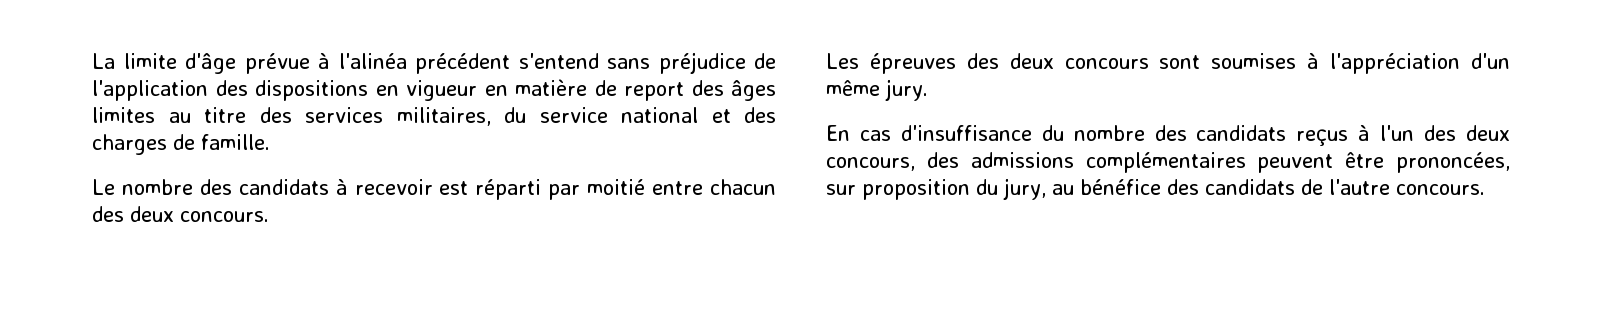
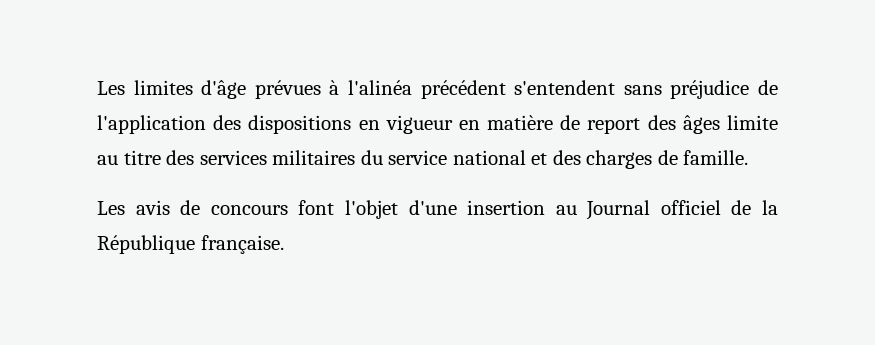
[92,53,310,74] La limite d'âge prévue -> [97,80,321,99] Les limites d'âge prévues
[518,53,599,69] s'entend -> [514,80,616,95] s'entendent
[92,107,155,123] limites -> [726,115,778,130] limite
[396,107,491,126] militaires, -> [272,150,356,165] militaires
[92,179,776,200] [92,206,269,222] [826,53,1510,74] [826,79,928,101] [826,125,1510,146] [826,152,1510,173] [826,178,1485,200] Le nombre des candidats à recevoir est réparti par moitié entre chacun des deux concours. // Les épreuves des deux concours sont soumises à l'appréciation d'un même jury. // En cas d'insuffisance du nombre des candidats reçus à l'un des deux concours, des admissions complémentaires peuvent être prononcées, sur proposition du jury, au bénéfice des candidats de l'autre concours. -> [97,200,779,220] [97,235,284,254] Les avis de concours font l'objet d'une insertion au Journal officiel de la République française.

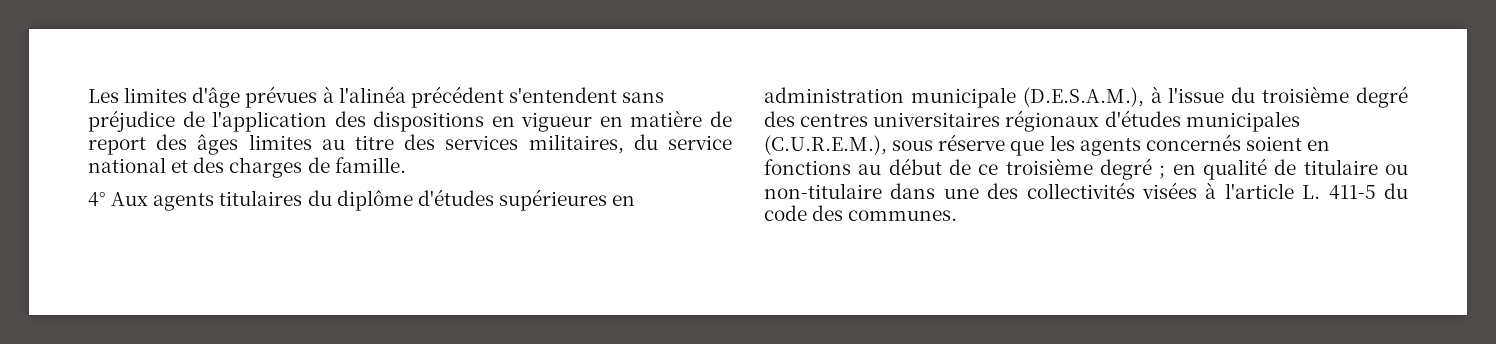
[726,115,778,130] limite -> [248,134,312,150] limites
[272,150,356,165] militaires -> [528,134,624,154] militaires,
[97,200,779,220] [97,235,284,254] Les avis de concours font l'objet d'une insertion au Journal officiel de la République française. -> [88,189,636,211] [764,86,1409,108] [764,110,1300,132] [764,134,1331,156] [764,158,1408,180] [764,182,1408,200] [764,205,958,221] 4° Aux agents titulaires du diplôme d'études supérieures en administration municipale (D.E.S.A.M.), à l'issue du troisième degré des centres universitaires régionaux d'études municipales (C.U.R.E.M.), sous réserve que les agents concernés soient en fonctions au début de ce troisième degré ; en qualité de titulaire ou non-titulaire dans une des collectivités visées à l'article L. 411-5 du code des communes.

